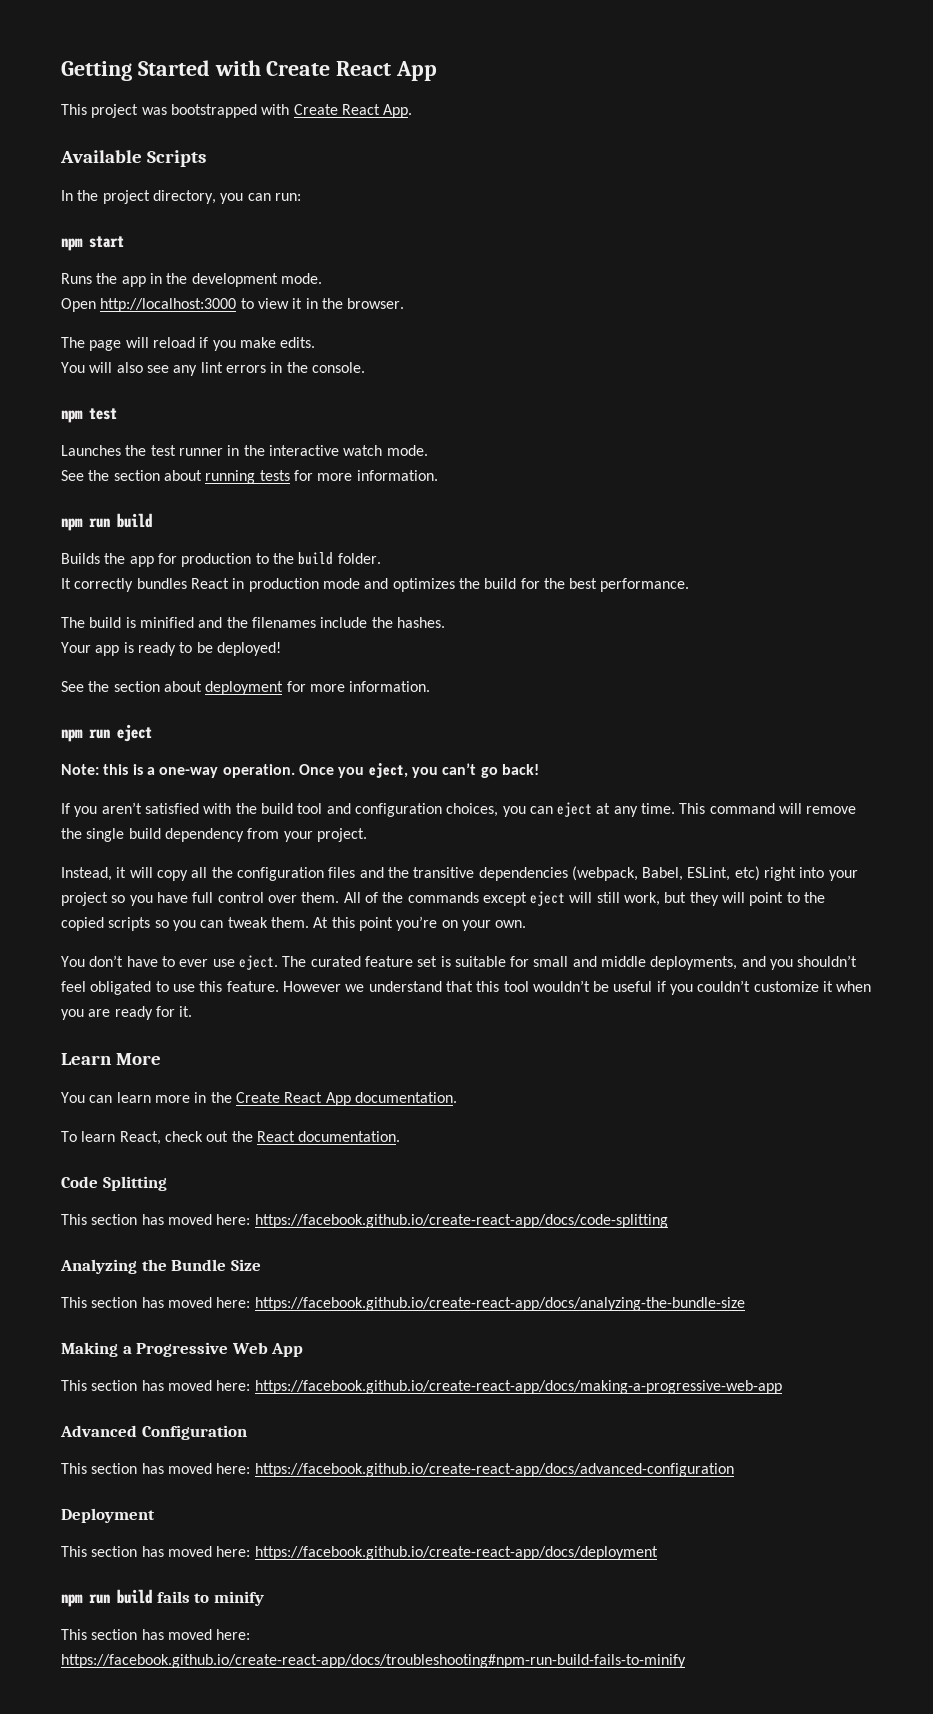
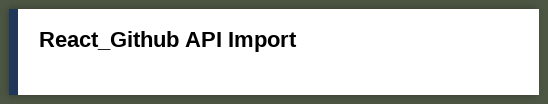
[61,60,438,81] [61,104,413,118] [60,150,207,167] [61,190,301,204] [61,236,124,251] [61,273,322,287] [61,298,405,312] [61,337,316,351] [61,362,365,376] [61,408,117,423] [61,445,428,456] [61,470,438,484] [61,513,152,531] [61,552,381,567] [61,578,690,592] [61,617,445,628] [61,642,281,656] [61,681,431,695] [61,724,152,742] [61,763,539,778] [61,802,857,817] [61,828,367,842] [61,866,858,881] [61,891,826,906] [61,916,527,931] [61,955,858,970] [61,980,872,995] [61,1006,193,1020] [61,1053,162,1065] [61,1092,457,1106] [61,1131,401,1145] [61,1176,167,1191] [61,1214,668,1228] [60,1259,261,1274] [61,1297,745,1311] [61,1342,304,1357] [61,1380,782,1394] [60,1425,247,1440] [61,1463,734,1477] [61,1508,155,1523] [61,1546,658,1560] [61,1589,264,1607] [61,1629,251,1640] [61,1654,686,1668] Getting Started with Create React App // This project was bootstrapped with Create React App. // Available Scripts // In the project directory, you can run: // npm start // Runs the app in the development mode. // Open http://localhost:3000 to view it in the browser. // The page will reload if you make edits. // You will also see any lint errors in the console. // npm test // Launches the test runner in the interactive watch mode. // See the section about running tests for more information. // npm run build // Builds the app for production to the build folder. // It correctly bundles React in production mode and optimizes the build for the best performance. // The build is minified and the filenames include the hashes. // Your app is ready to be deployed! // See the section about deployment for more information. // npm run eject // Note: this is a one-way operation. Once you eject, you can’t go back! // If you aren’t satisfied with the build tool and configuration choices, you can eject at any time. This command will remove the single build dependency from your project. // Instead, it will copy all the configuration files and the transitive dependencies (webpack, Babel, ESLint, etc) right into your project so you have full control over them. All of the commands except eject will still work, but they will point to the copied scripts so you can tweak them. At this point you’re on your own. // You don’t have to ever use eject. The curated feature set is suitable for small and middle deployments, and you shouldn’t feel obligated to use this feature. However we understand that this tool wouldn’t be useful if you couldn’t customize it when you are ready for it. // Learn More // You can learn more in the Create React App documentation. // To learn React, check out the React documentation. // Code Splitting // This section has moved here: https://facebook.github.io/create-react-app/docs/code-splitting // Analyzing the Bundle Size // This section has moved here: https://facebook.github.io/create-react-app/docs/analyzing-the-bundle-size // Making a Progressive Web App // This section has moved here: https://facebook.github.io/create-react-app/docs/making-a-progressive-web-app // Advanced Configuration // This section has moved here: https://facebook.github.io/create-react-app/docs/advanced-configuration // Deployment // This section has moved here: https://facebook.github.io/create-react-app/docs/deployment // npm run build fails to minify // This section has moved here: https://facebook.github.io/create-react-app/docs/troubleshooting#npm-run-build-fails-to-minify -> [39,31,297,52] React_Github API Import

